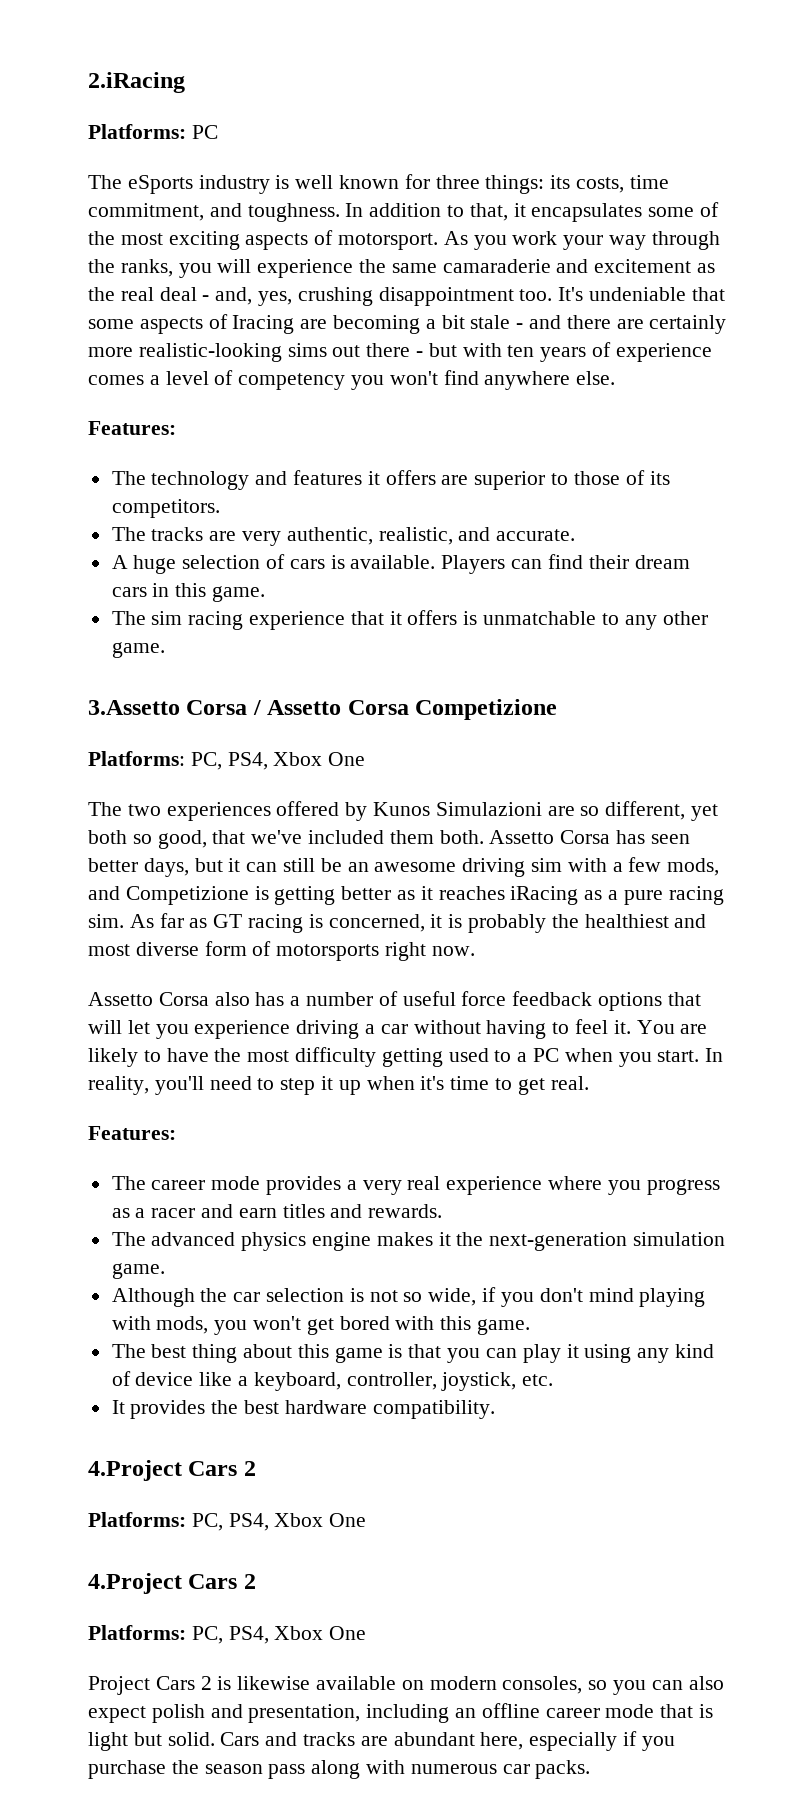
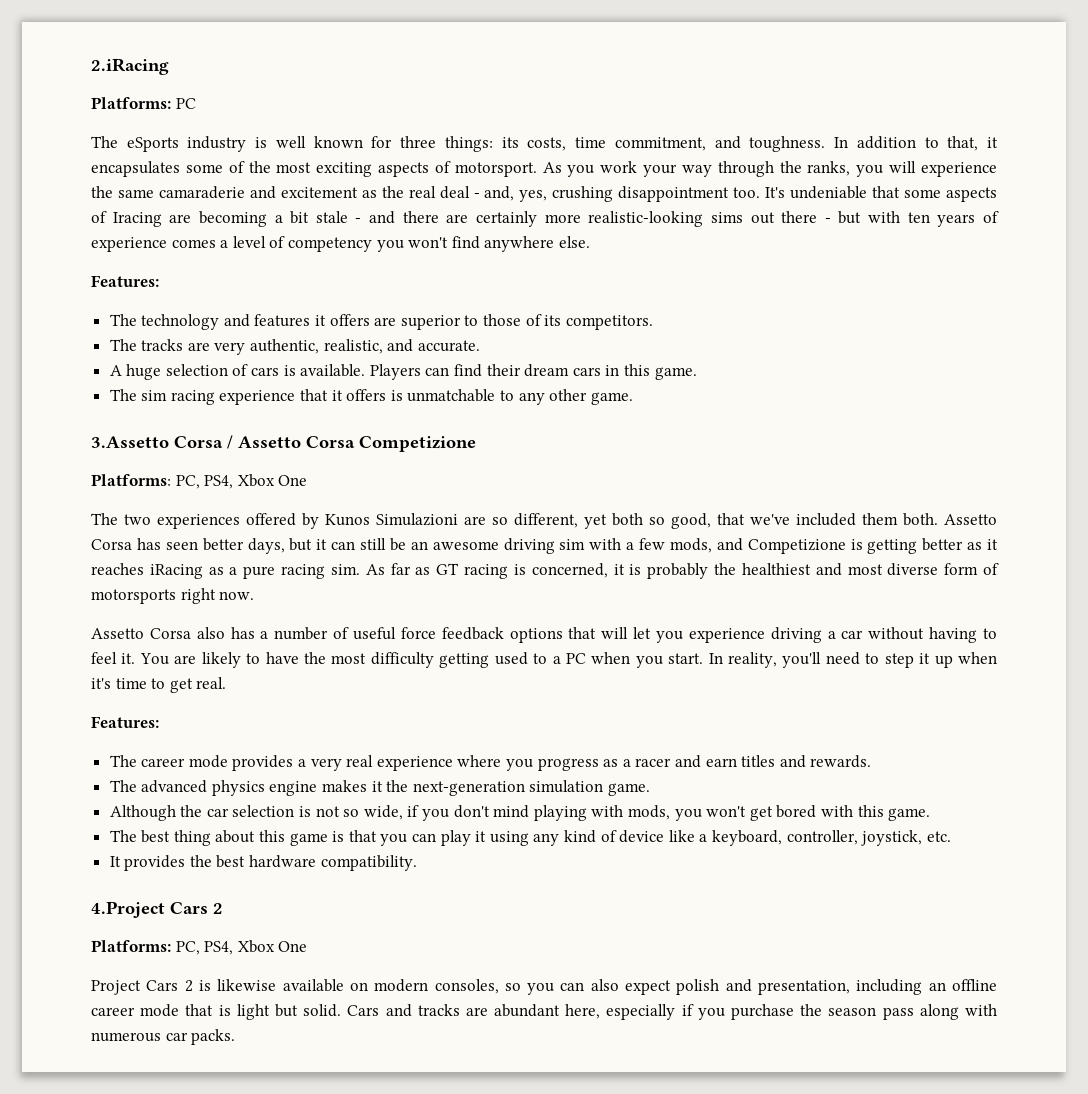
[88,1573,256,1594] [88,1625,367,1644] // 4.Project Cars 2 // Platforms: PC, PS4, Xbox One -> (308, 946) none

